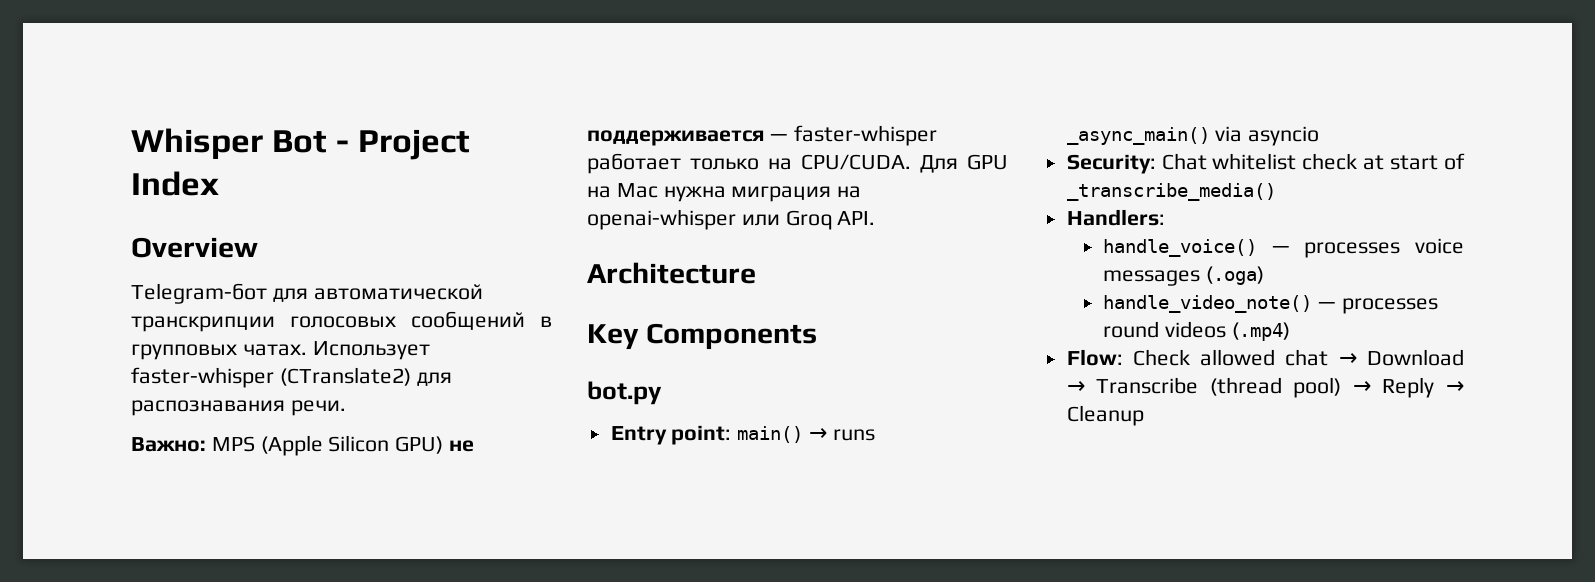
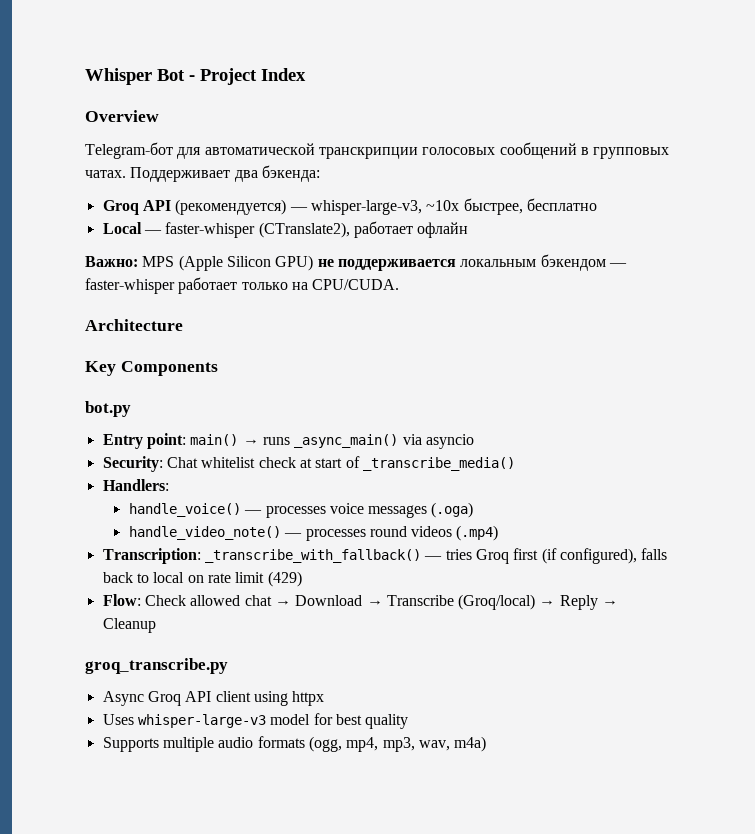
[312,341,430,360] [131,367,452,388] [131,400,346,416] Использует faster-whisper (CTranslate2) для распознавания речи. -> [130,165,320,182] [102,198,597,215] [102,221,469,238] Поддерживает два бэкенда: // Groq API (рекомендуется) — whisper-large-v3, ~10x быстрее, бесплатно // Local — faster-whisper (CTranslate2), работает офлайн
(764, 138) none -> [460,254,606,271] локальным бэкендом
[920,154,1008,173] [587,183,862,202] [587,209,876,230] Для GPU на Mac нужна миграция на openai-whisper или Groq API. -> (400, 284) none
(1291, 331) none -> [102,548,668,564] [102,571,302,587] // Transcription: _transcribe_with_fallback() — tries Groq first (if configured), falls back to local on rate limit (429)
[1209,377,1342,398] (thread pool) -> [458,594,536,610] (Groq/local)
(1144, 415) none -> [85,658,228,674] [102,691,325,706] [102,713,409,729] [102,736,487,752] // groq_transcribe.py // Async Groq API client using httpx // Uses whisper-large-v3 model for best quality // Supports multiple audio formats (ogg, mp4, mp3, wav, m4a)

